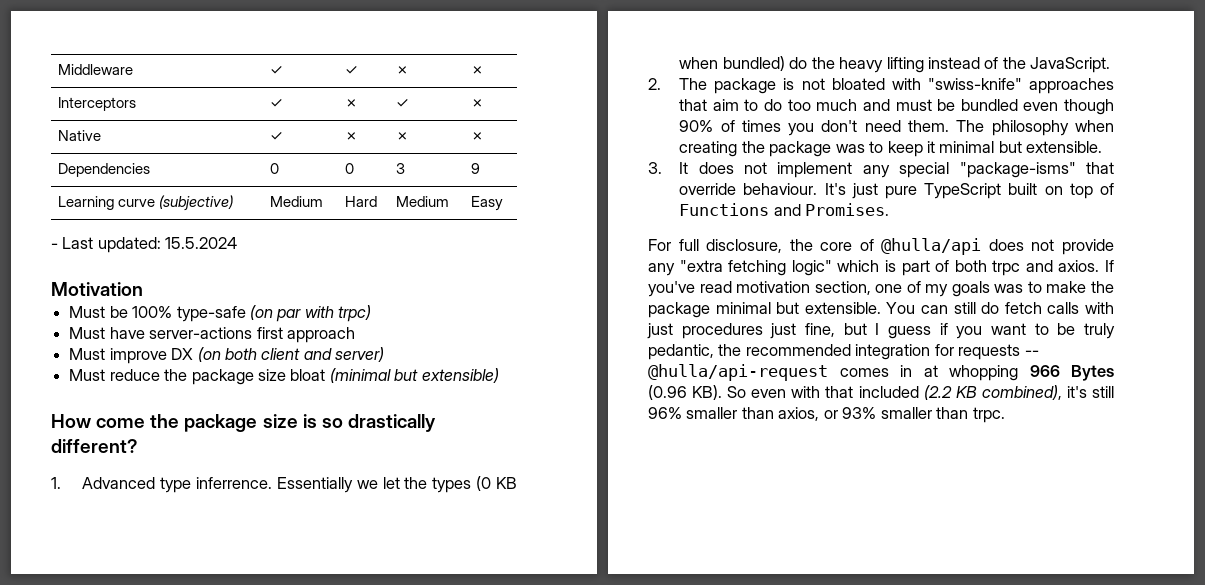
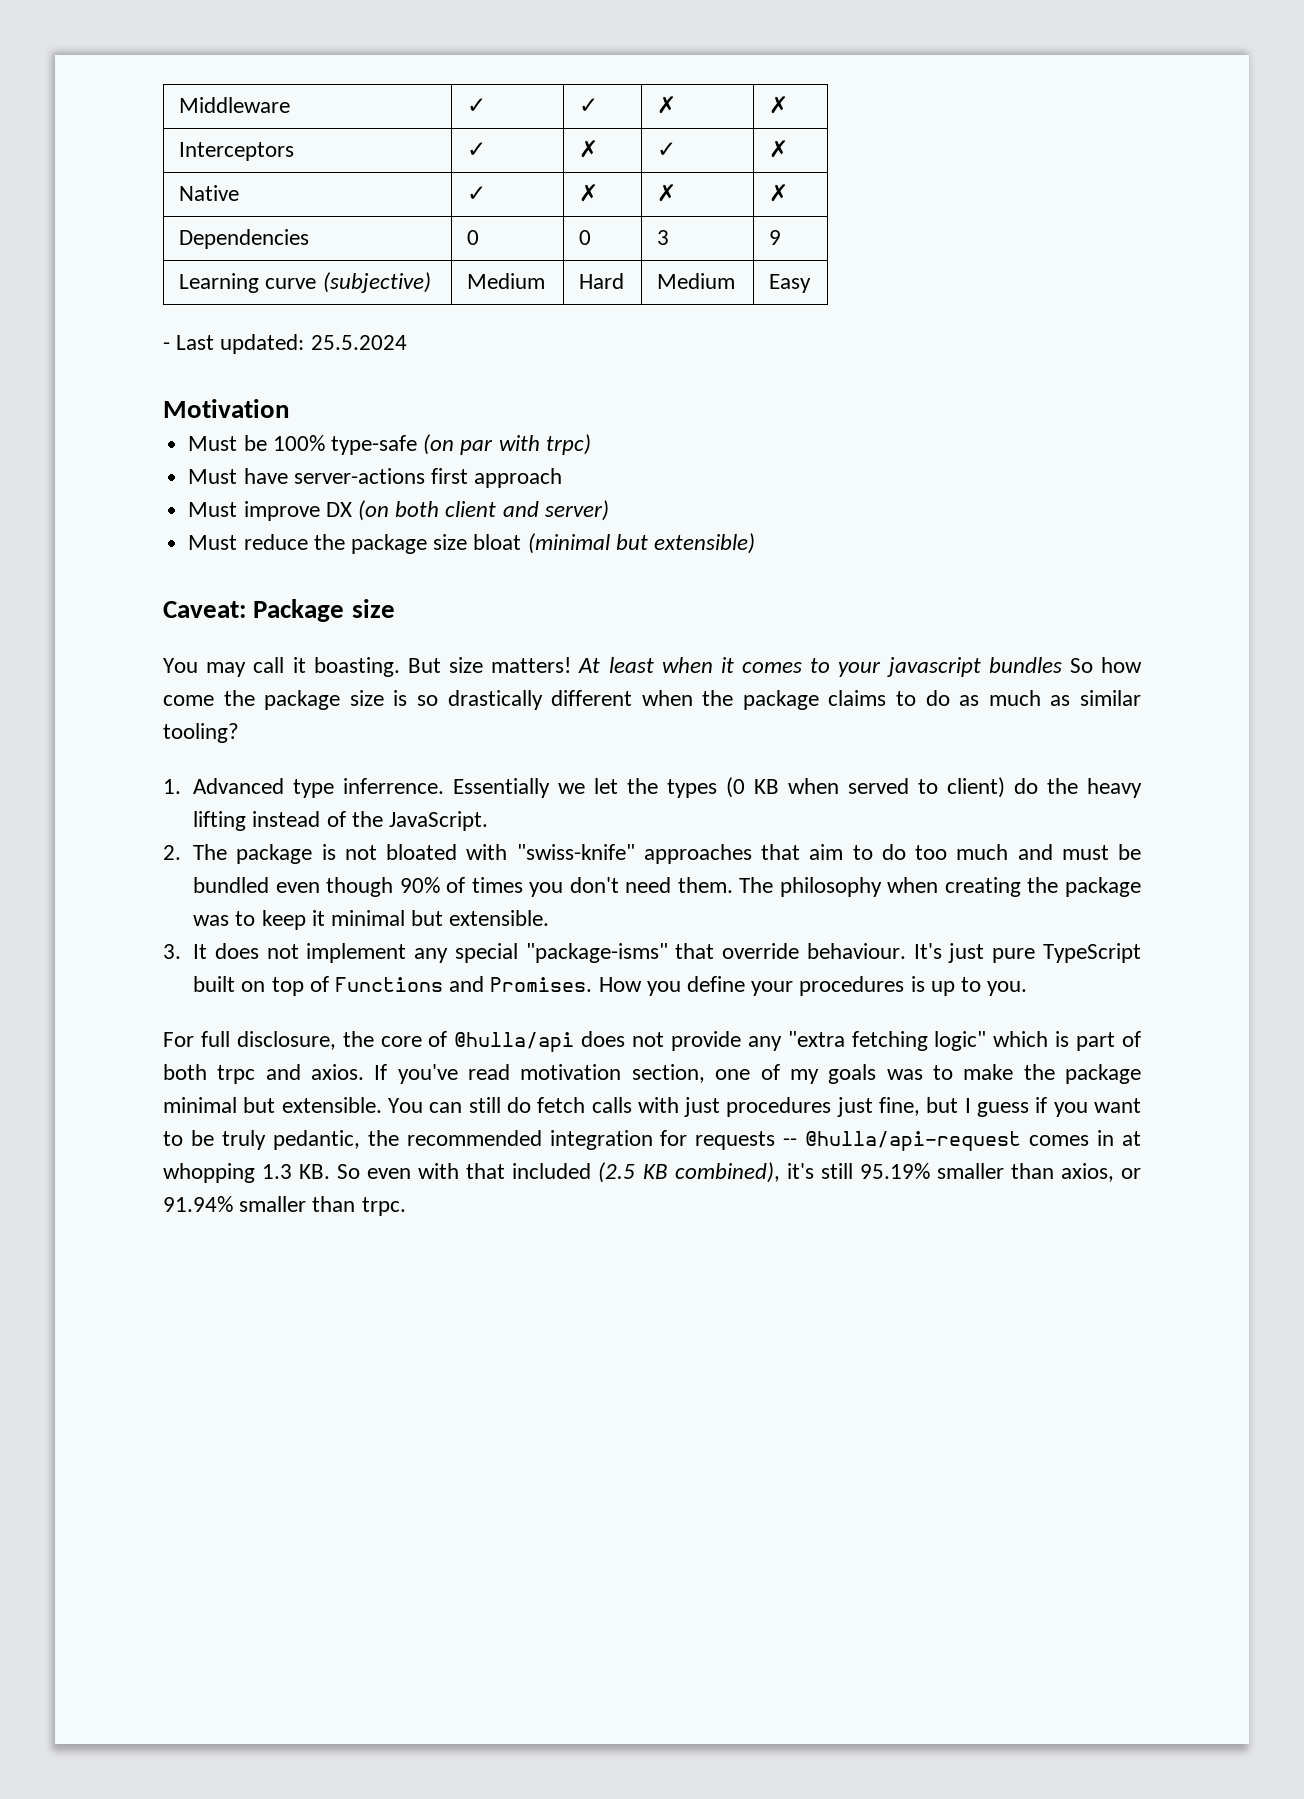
[165,237,238,249] 15.5.2024 -> [310,335,407,350] 25.5.2024
[51,414,91,428] How -> [163,599,395,622] [163,657,1142,677] Caveat: Package size // You may call it boasting. But size matters! At least when it comes to your javascript bundles So how
[51,439,138,453] different? -> [551,690,1142,710] [163,723,239,743] different when the package claims to do as much as similar tooling?
[722,56,785,71] bundled) -> [848,777,1006,798] served to client)
(890, 209) none -> [598,976,1028,996] How you define your procedures is up to you.
[1029,365,1114,381] [648,385,723,400] 966 Bytes (0.96 KB). -> [262,1164,331,1179] 1.3 KB.
[923,385,952,400] (2.2 -> [598,1162,636,1183] (2.5
[648,407,682,419] 96% -> [859,1163,930,1179] 95.19%
[842,407,877,419] 93% -> [163,1196,233,1212] 91.94%

